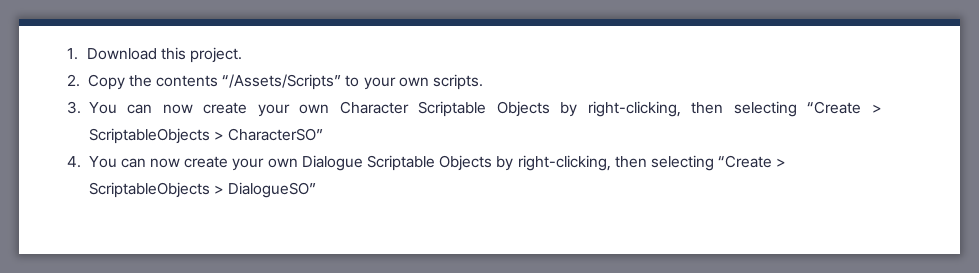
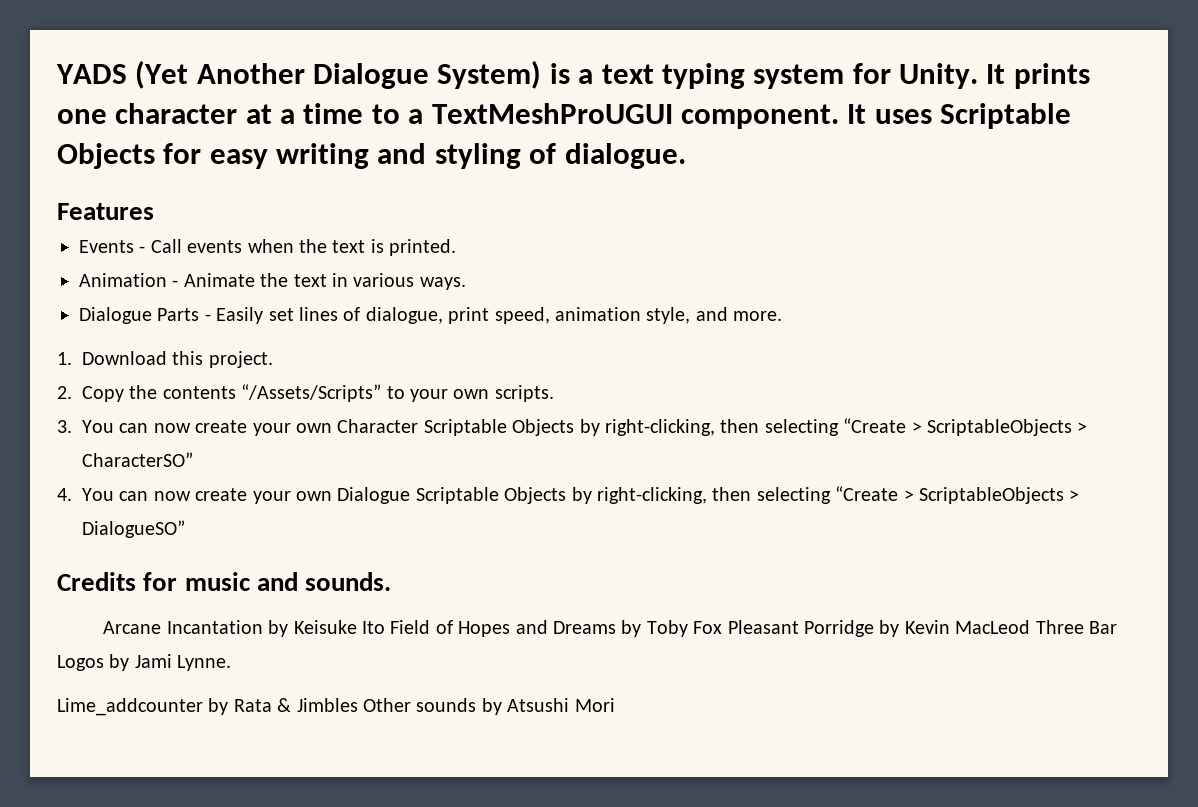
(67, 54) none -> [56,60,1090,89] [57,103,1072,129] [57,143,686,169] [57,203,154,220] [79,239,457,256] [79,273,466,290] [79,307,783,324] YADS (Yet Another Dialogue System) is a text typing system for Unity. It prints one character at a time to a TextMeshProUGUI component. It uses Scriptable Objects for easy writing and styling of dialogue. // Features // Events - Call events when the text is printed. // Animation - Animate the text in various ways. // Dialogue Parts - Easily set lines of dialogue, print speed, animation style, and more. //
(317, 190) none -> [57,572,392,591] [103,620,1118,637] [57,654,232,671] [57,698,615,716] // Credits for music and sounds. // Arcane Incantation by Keisuke Ito Field of Hopes and Dreams by Toby Fox Pleasant Porridge by Kevin MacLeod Three Bar Logos by Jami Lynne. // Lime_addcounter by Rata & Jimbles Other sounds by Atsushi Mori

